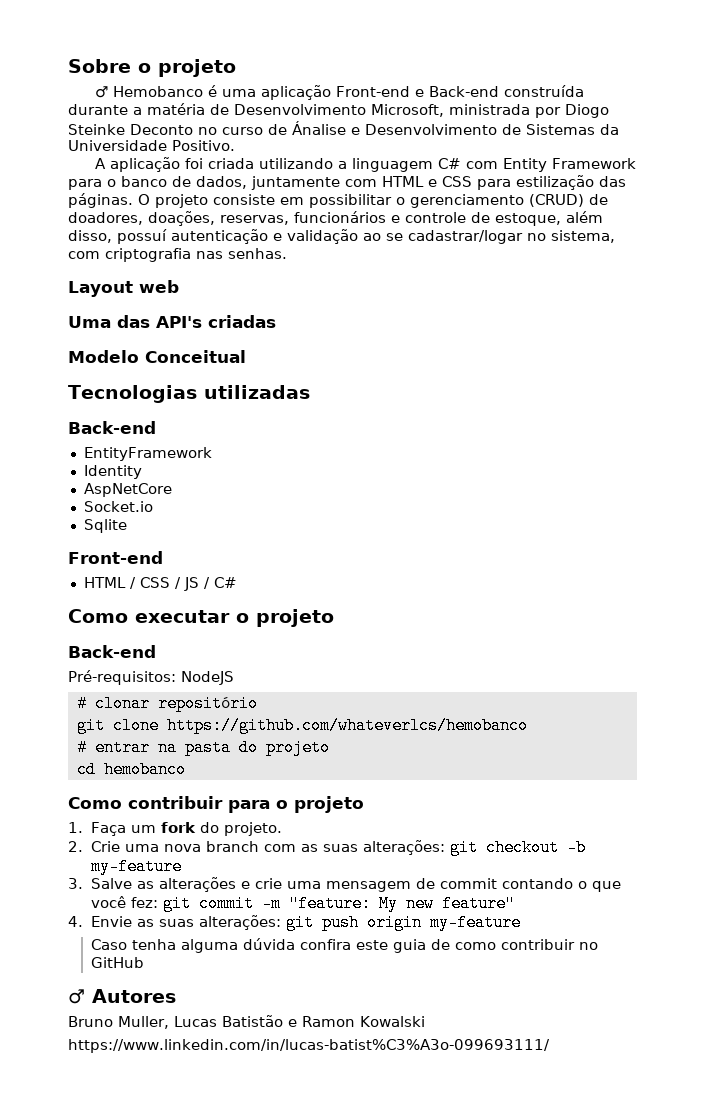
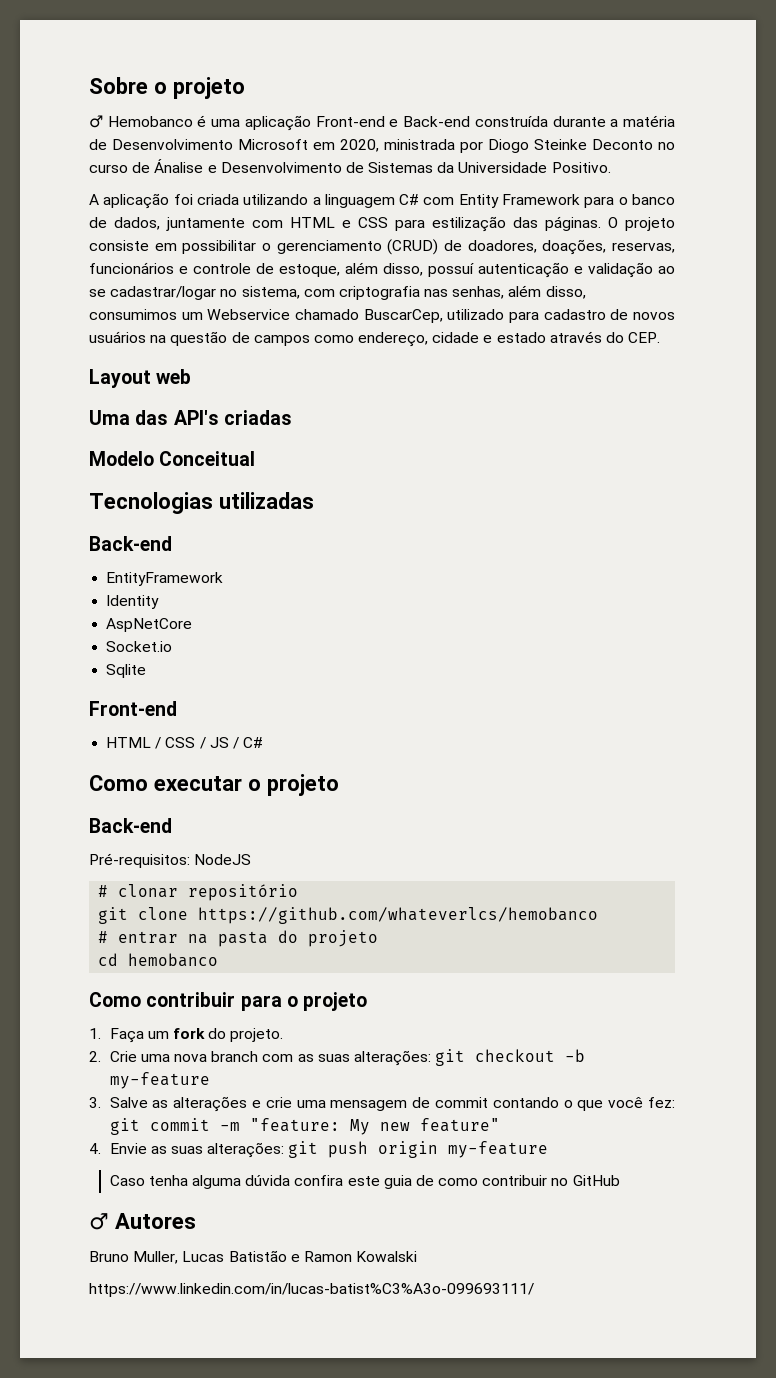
[371,104,444,117] Microsoft, -> [238,139,379,152] Microsoft em 2020,
[228,248,287,259] senhas. -> [452,285,586,299] [89,309,675,323] [89,331,661,347] senhas, além disso, consumimos um Webservice chamado BuscarCep, utilizado para cadastro de novos usuários na questão de campos como endereço, cidade e estado através do CEP.

